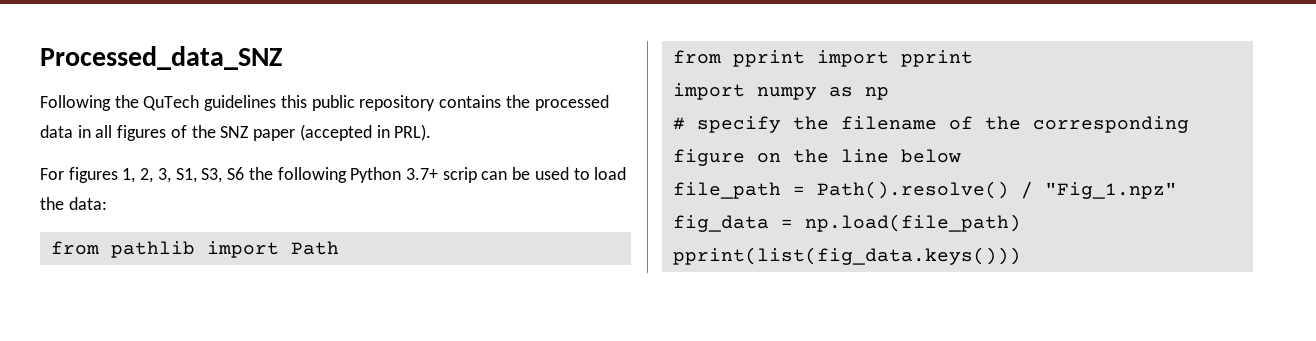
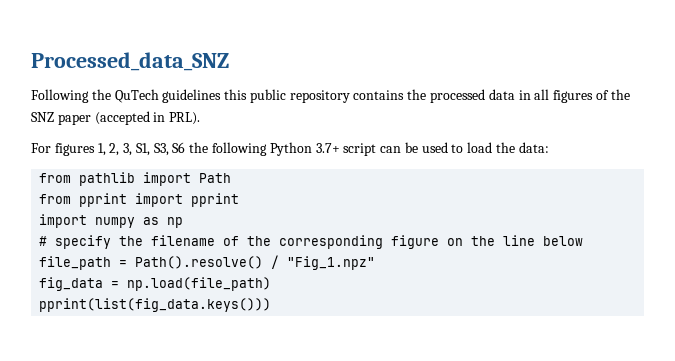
[442,167,477,183] scrip -> [343,143,377,156] script

